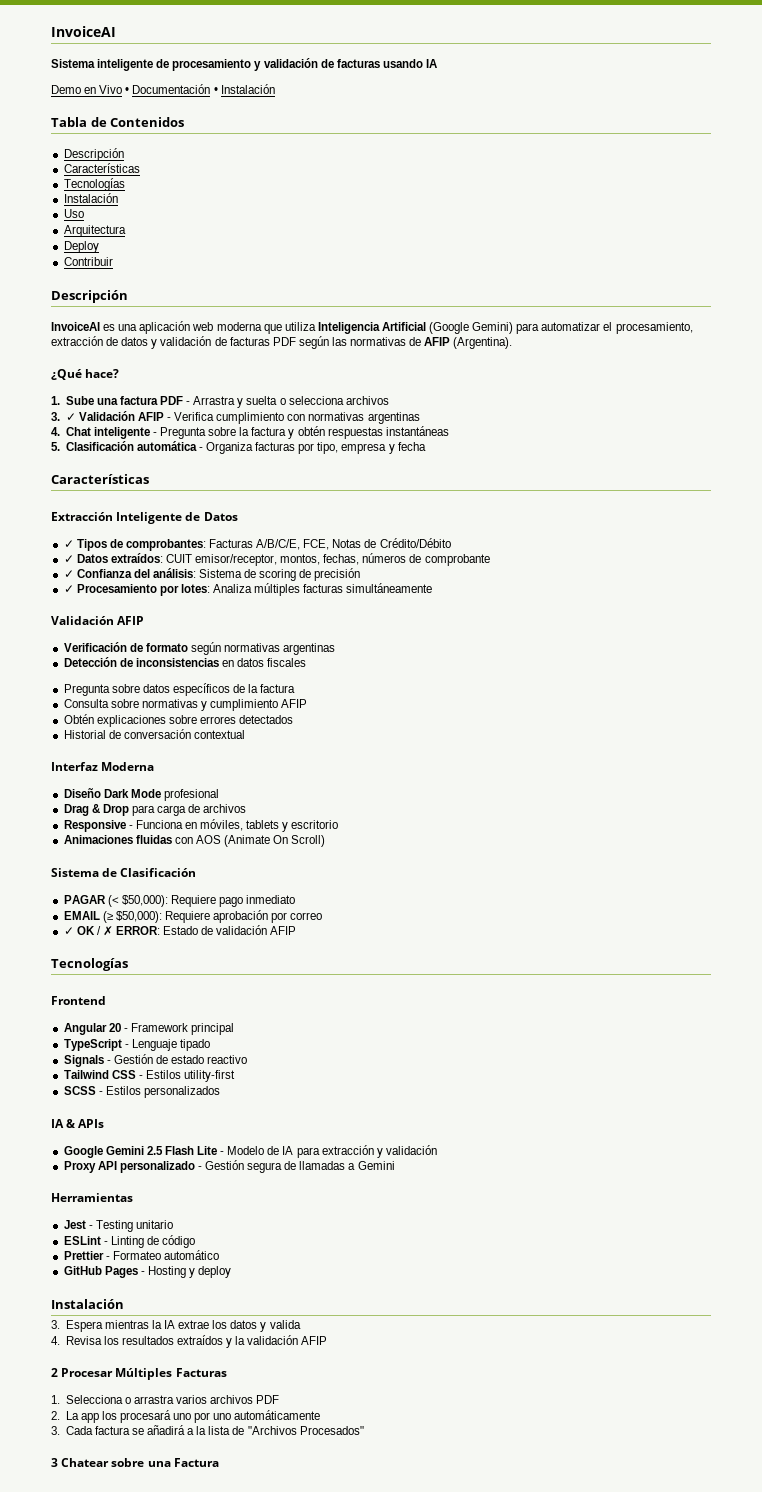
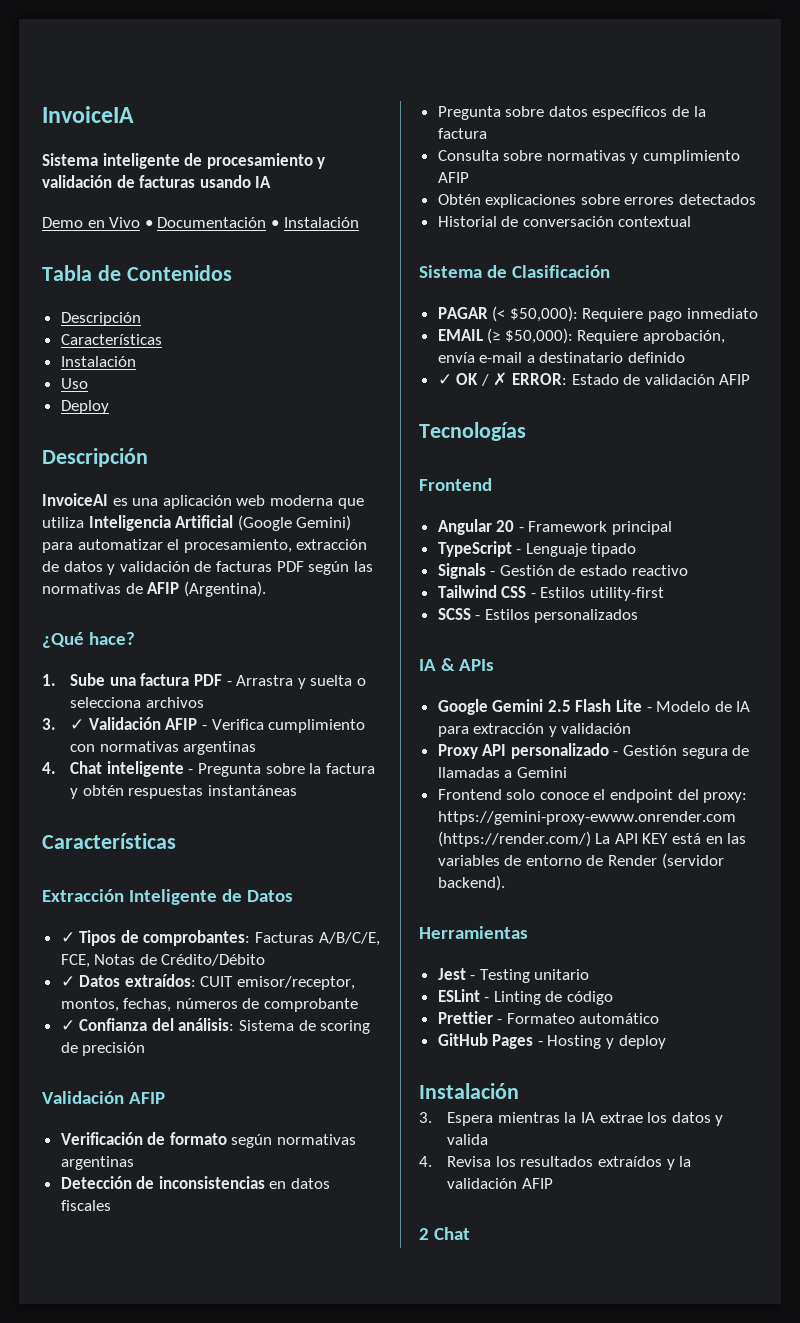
[51,26,116,37] InvoiceAI -> [42,106,134,123] InvoiceIA
[63,178,125,191] // Tecnologías -> (162, 339) none
[63,225,126,237] // Arquitectura -> (88, 383) none
[63,257,113,266] // Contribuir -> (109, 407) none
[51,441,426,454] // 5. Clasificación automática - Organiza facturas por tipo, empresa y fecha -> (297, 790) none
[63,583,433,596] // ✓ Procesamiento por lotes: Analiza múltiples facturas simultáneamente -> (146, 1049) none
[51,762,155,771] [63,788,219,801] [63,804,247,816] [63,819,339,832] [63,835,326,847] // Interfaz Moderna // Diseño Dark Mode profesional // Drag & Drop para carga de archivos // Responsive - Funciona en móviles, tablets y escritorio // Animaciones fluidas con AOS (Animate On Scroll) -> (692, 221) none
[213,910,323,923] aprobación por correo -> [643,330,726,344] [437,352,686,363] aprobación, envía e-mail a destinatario definido
(395, 1165) none -> [437,789,748,803] [437,811,736,825] [437,831,747,847] [437,853,724,869] [437,875,505,891] // Frontend solo conoce el endpoint del proxy: https://gemini-proxy-ewww.onrender.com (https://render.com/) La API KEY está en las variables de entorno de Render (servidor backend).
[61,1368,227,1380] [51,1395,280,1404] [51,1410,321,1423] [51,1425,364,1435] [51,1458,219,1467] Procesar Múltiples Facturas // 1. Selecciona o arrastra varios archivos PDF // 2. La app los procesará uno por uno automáticamente // 3. Cada factura se añadirá a la lista de "Archivos Procesados" // 3 Chatear sobre una Factura -> [434,1227,471,1240] Chat

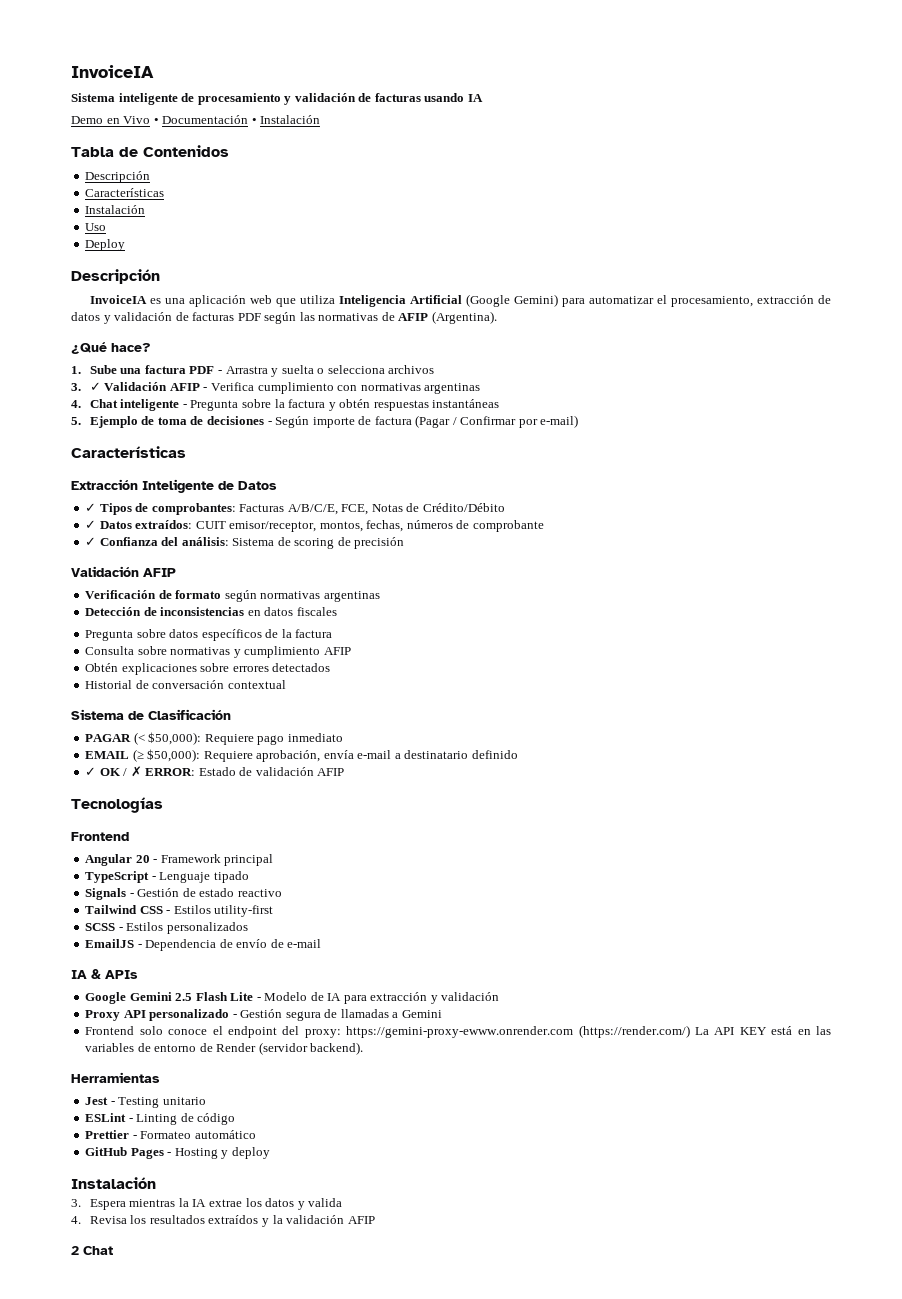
[42,493,108,506] InvoiceAI -> [90,295,148,304] InvoiceIA
[269,495,333,506] moderna -> (273, 299) none
(297, 790) none -> [71,415,579,428] // 5. Ejemplo de toma de decisiones - Según importe de factura (Pagar / Confirmar por e-mail)
(639, 616) none -> [85,939,322,951] // EmailJS - Dependencia de envío de e-mail

